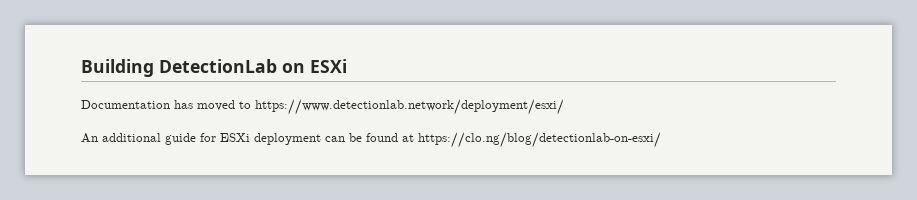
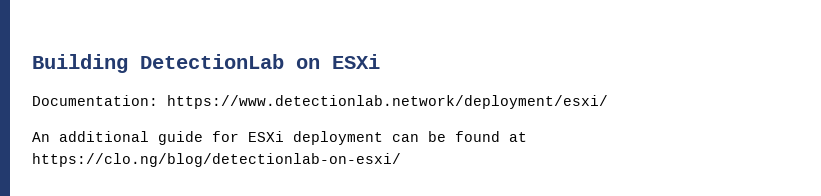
[81,100,251,111] Documentation has moved to -> [32,95,158,106] Documentation:

